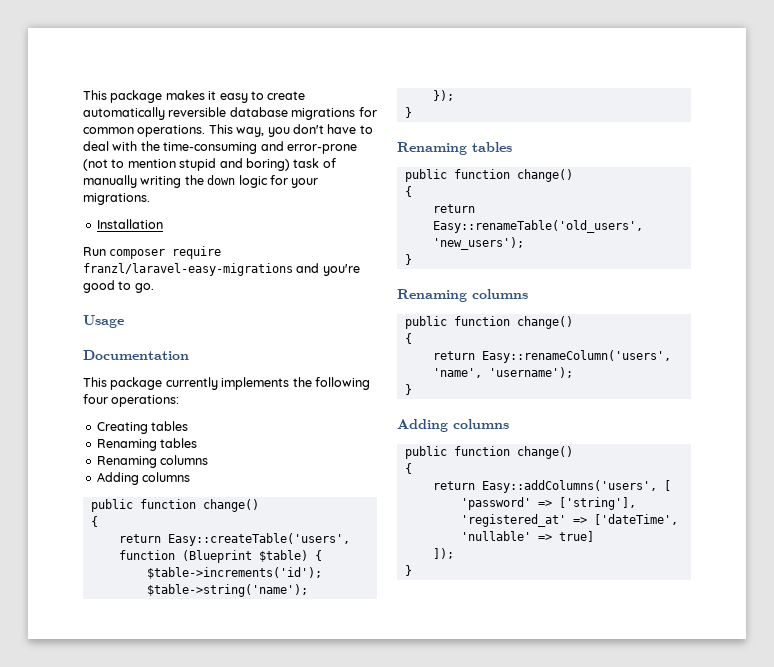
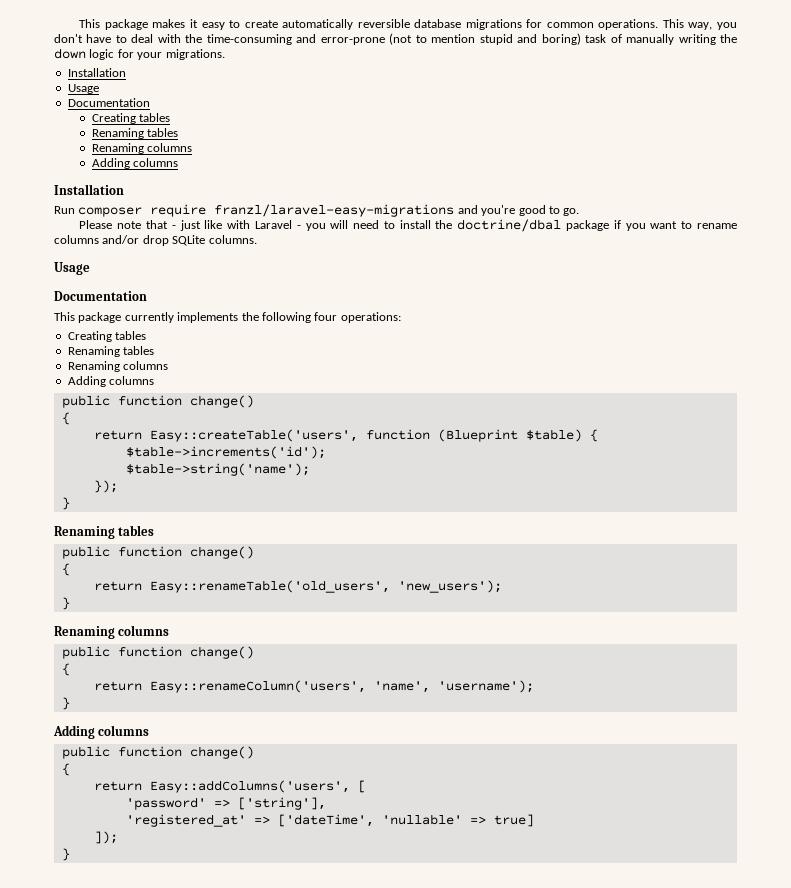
(163, 224) none -> [67,84,99,94] [67,98,150,107] [91,113,171,124] [91,128,179,139] [91,143,193,154] [91,158,179,169] [54,184,124,195] // Usage // Documentation // Creating tables // Renaming tables // Renaming columns // Adding columns // Installation
(154, 288) none -> [79,219,737,232] [54,235,257,246] // Please note that - just like with Laravel - you will need to install the doctrine/dbal package if you want to rename columns and/or drop SQLite columns.

